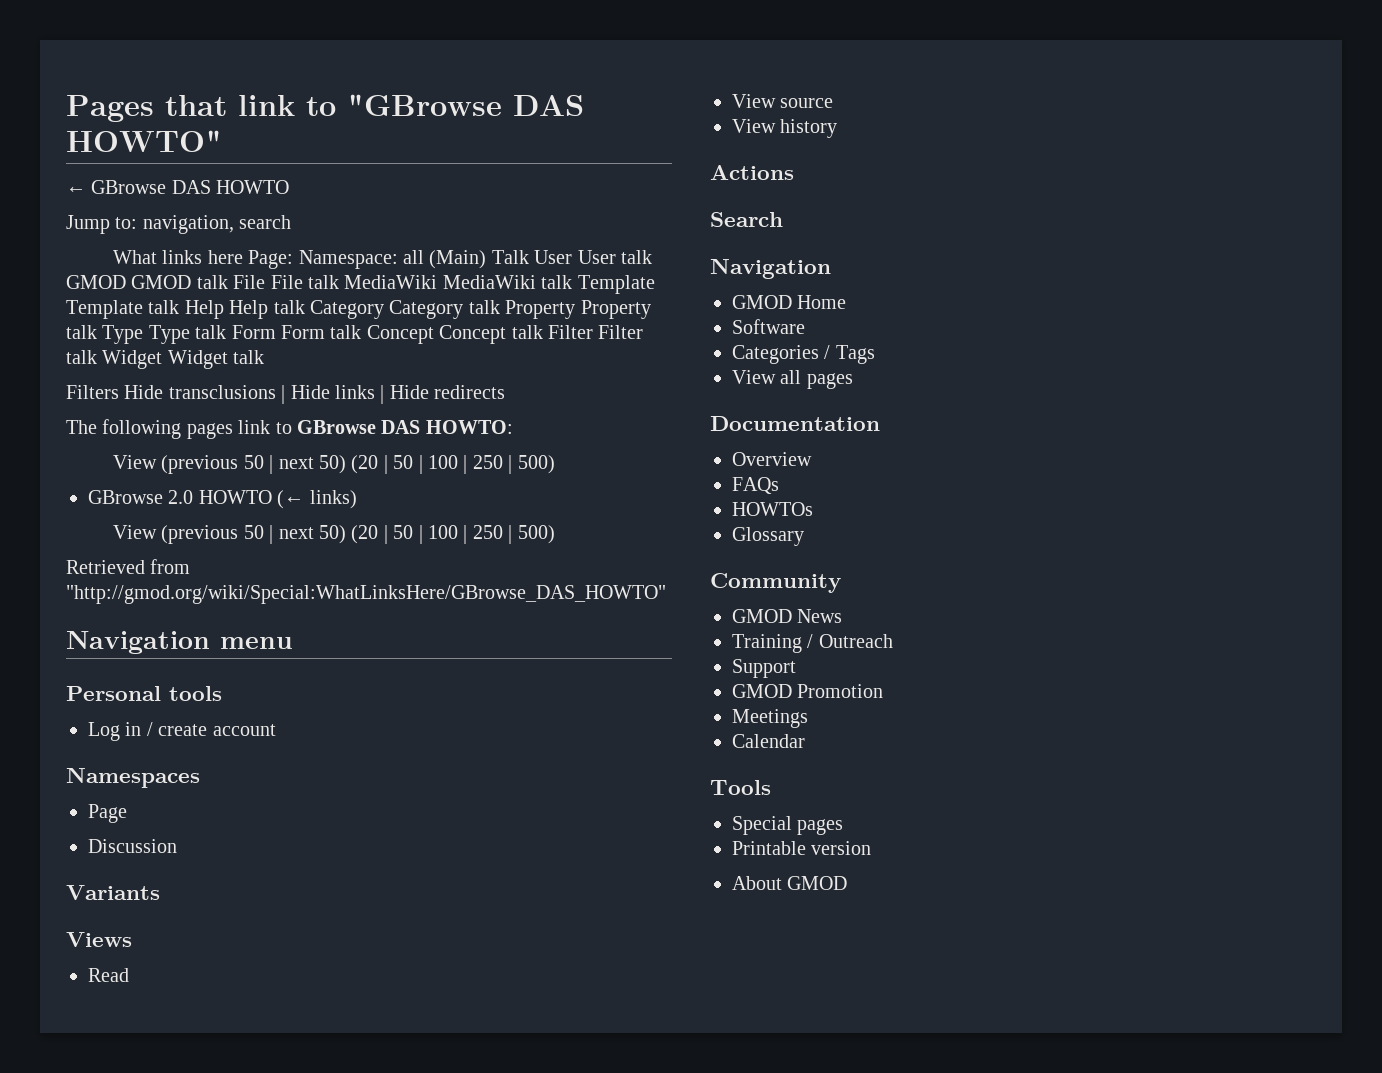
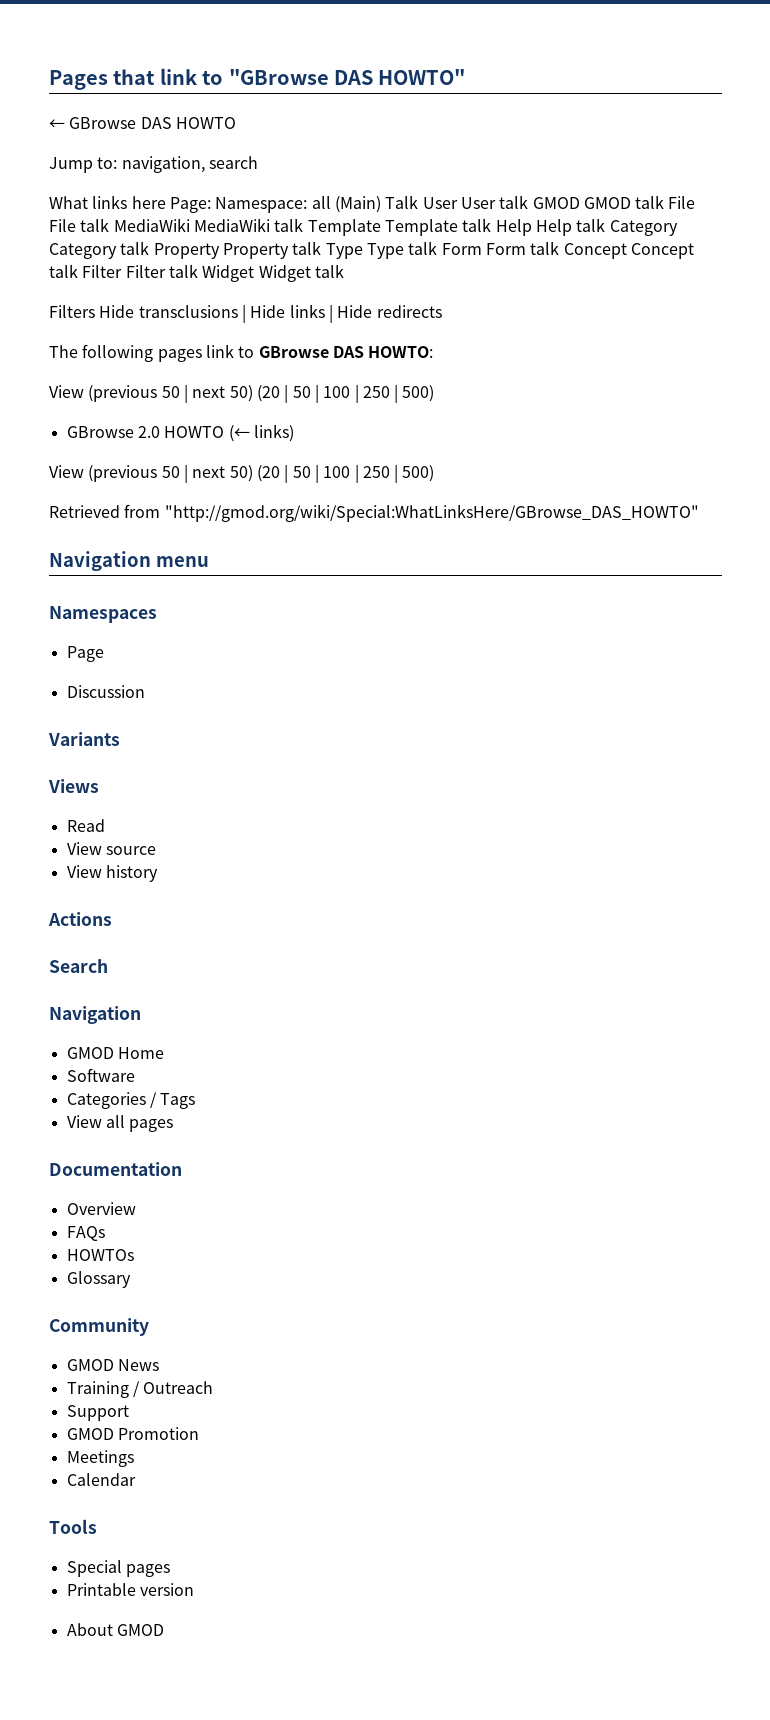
[66,686,222,701] [88,722,276,741] // Personal tools // Log in / create account -> (209, 561) none

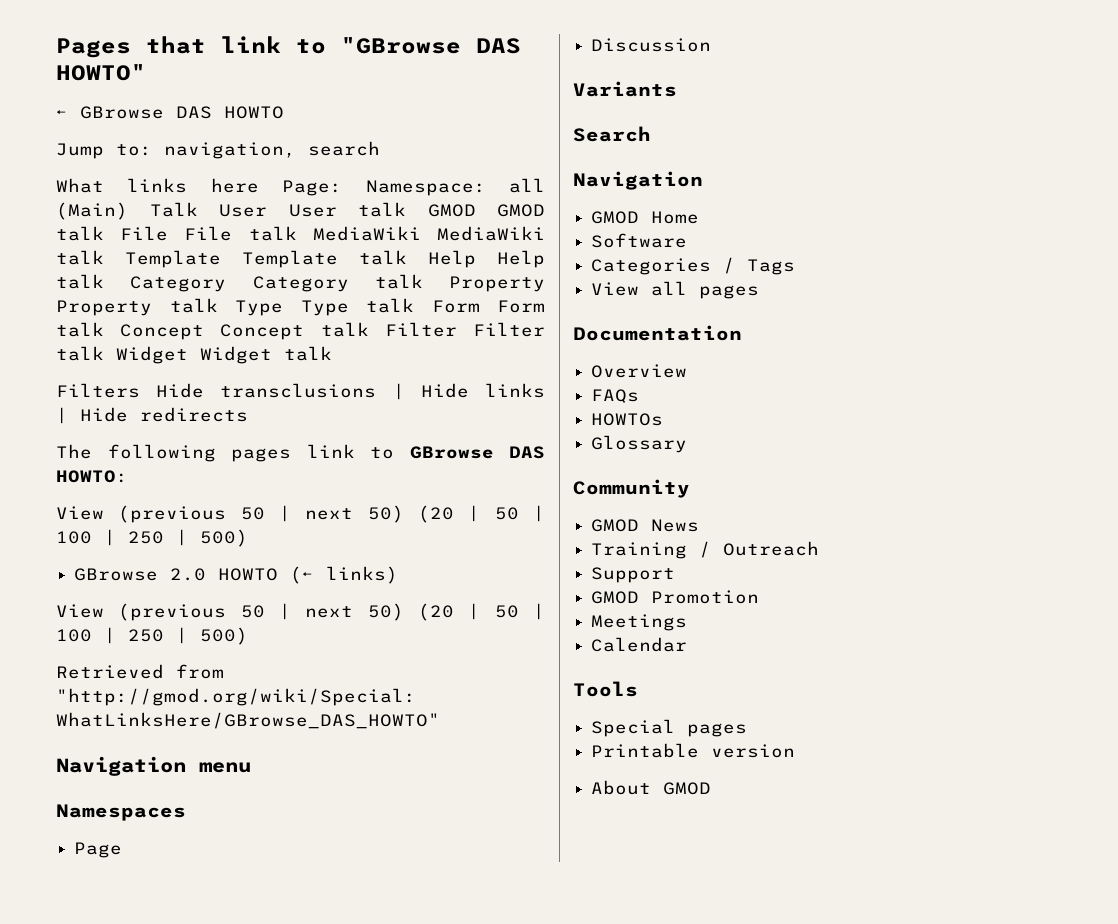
[48,779,99,793] [66,819,105,832] [66,842,156,855] [66,865,158,882] [48,912,112,926] // Views // Read // View source // View history // Actions -> (677, 89) none

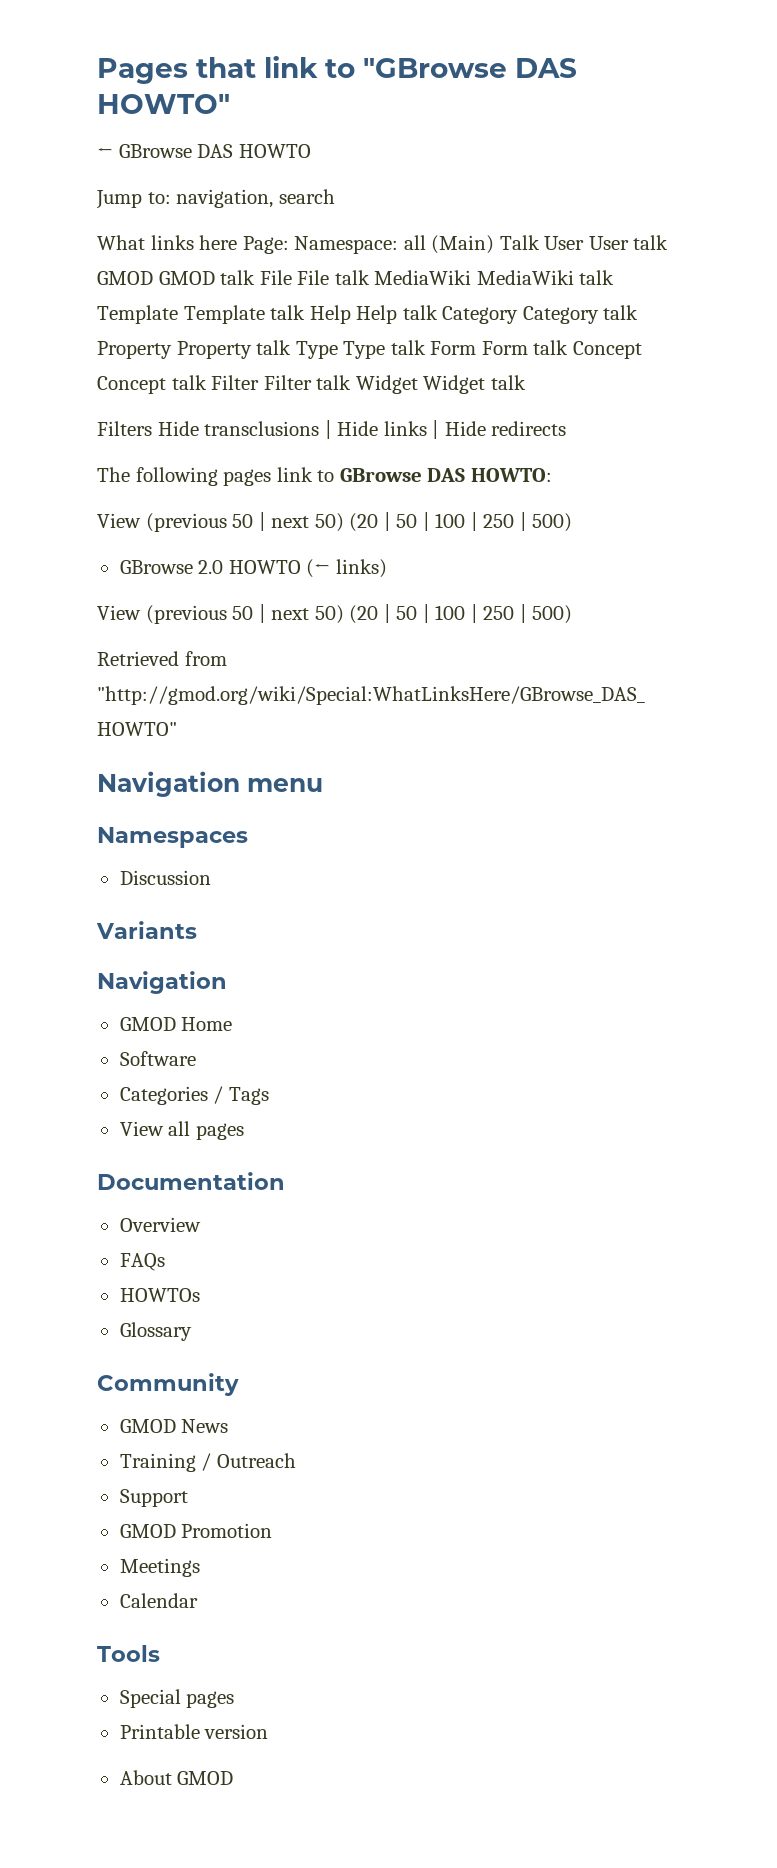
[74,842,123,858] // Page -> (248, 837) none
[573,126,651,142] // Search -> (197, 930) none

